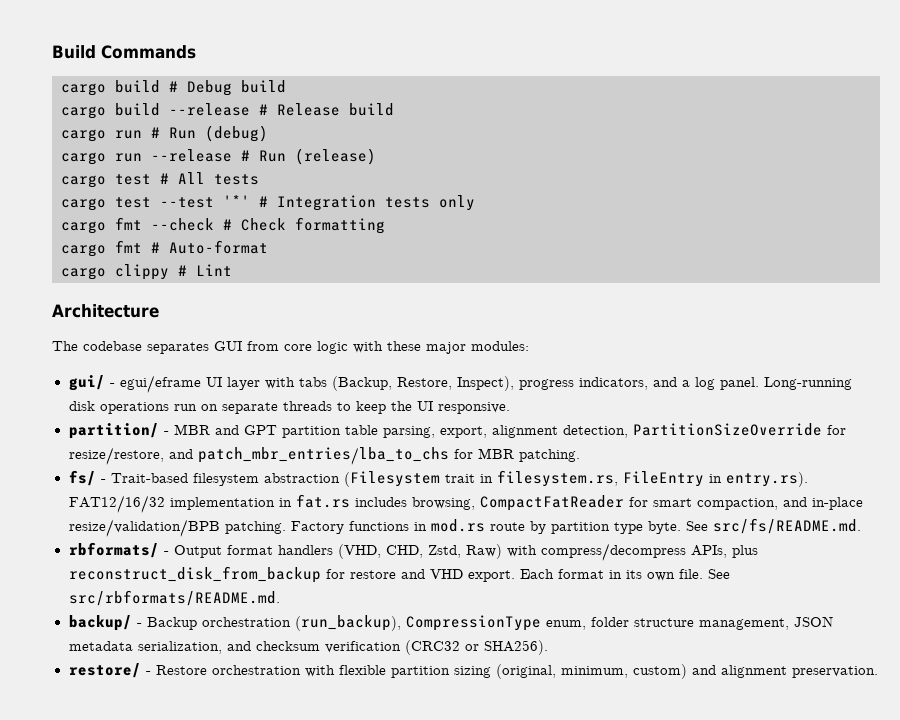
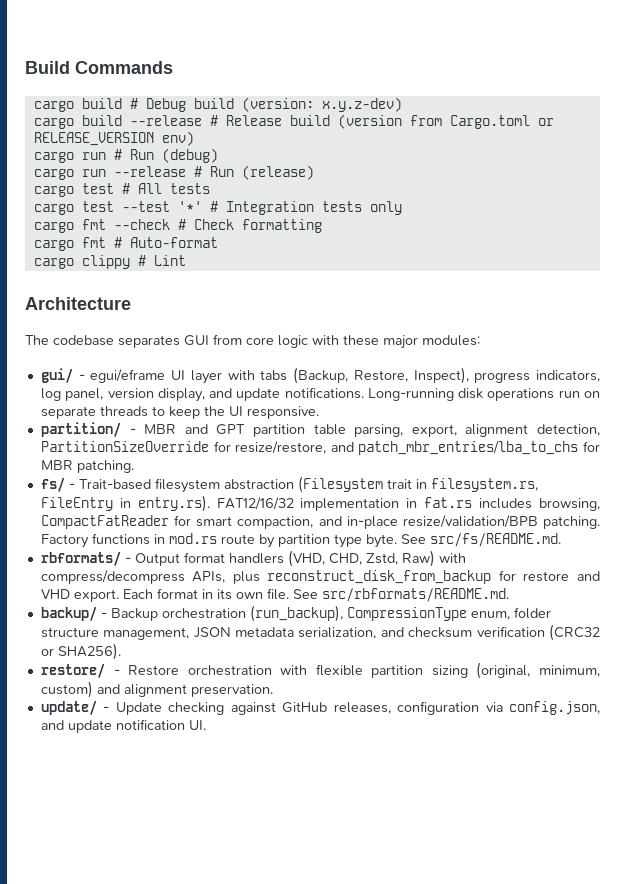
(286, 86) none -> [241,97,402,112] (version: x.y.z-dev)
(394, 109) none -> [337,114,554,129] [33,131,194,146] (version from Cargo.toml or RELEASE_VERSION env)
[652,377,759,390] and a log panel. -> [40,387,364,402] log panel, version display, and update notifications.
(878, 672) none -> [40,700,600,715] [40,719,206,733] // update/ - Update checking against GitHub releases, configuration via config.json, and update notification UI.

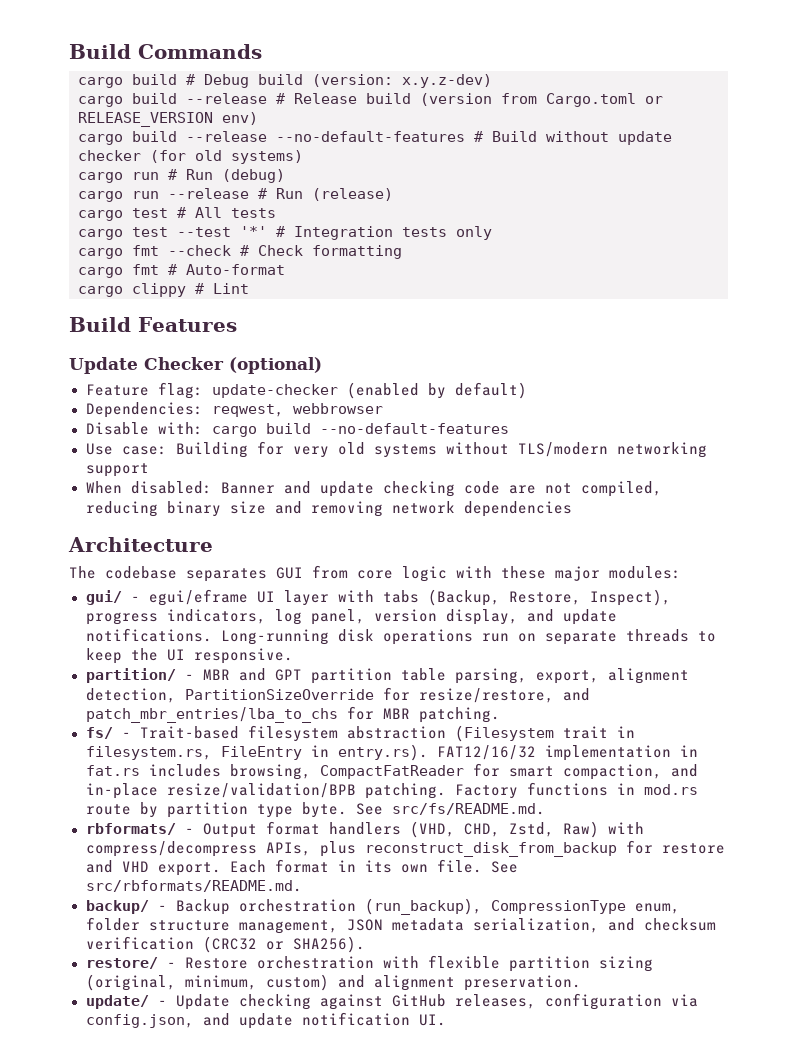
(194, 138) none -> [78,131,672,145] [78,150,303,164] // cargo build --release --no-default-features # Build without update checker (for old systems)
(186, 260) none -> [69,317,237,332] [69,357,322,374] [85,382,527,399] [85,402,383,418] [85,422,509,437] [85,441,707,458] [85,463,149,477] [85,481,662,497] [85,501,572,517] // Build Features // Update Checker (optional) // Feature flag: update-checker (enabled by default) // Dependencies: reqwest, webbrowser // Disable with: cargo build --no-default-features // Use case: Building for very old systems without TLS/modern networking support // When disabled: Banner and update checking code are not compiled, reducing binary size and removing network dependencies

